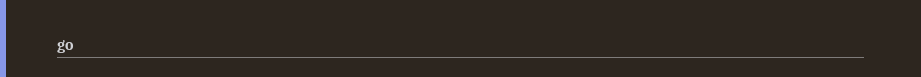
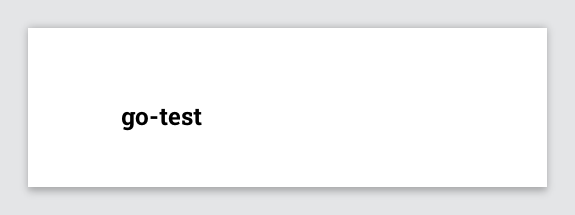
[57,40,74,53] go -> [121,108,202,131] go-test

